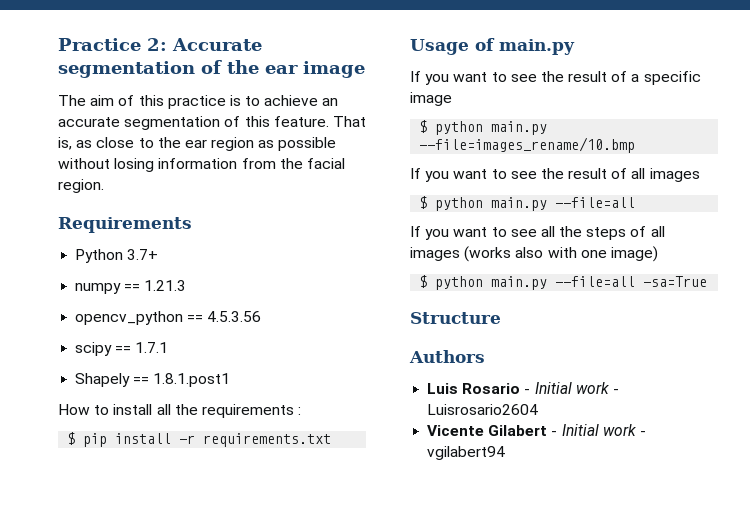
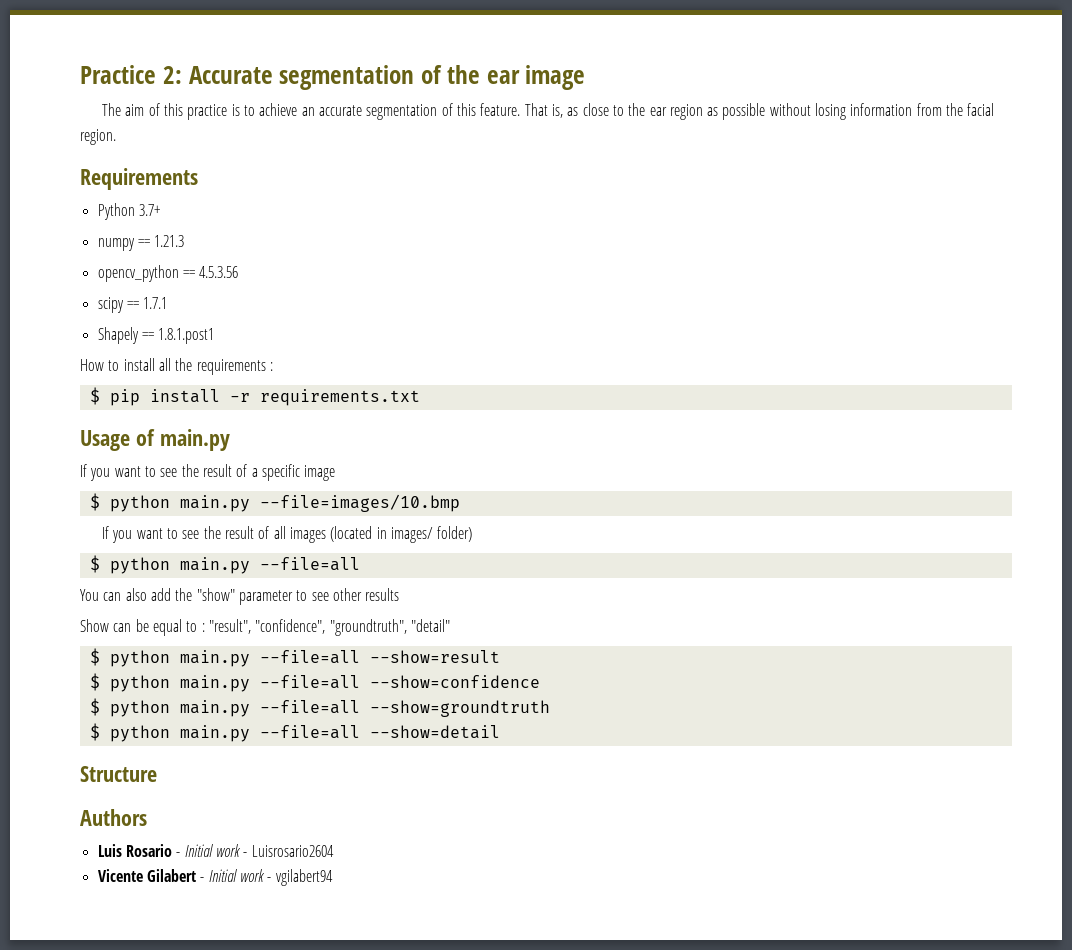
[419,137,636,153] --file=images_rename/10.bmp -> [259,494,460,512] --file=images/10.bmp
(700, 175) none -> [330,526,473,543] (located in images/ folder)
[410,226,665,240] [410,246,658,262] [419,275,708,290] If you want to see all the steps of all images (works also with one image) // $ python main.py --file=all -sa=True -> [80,588,400,605] [80,619,450,636] [89,648,500,667] [89,673,540,692] [89,698,550,717] [89,723,500,742] You can also add the "show" parameter to see other results // Show can be equal to : "result", "confidence", "groundtruth", "detail" // $ python main.py --file=all --show=result // $ python main.py --file=all --show=confidence // $ python main.py --file=all --show=groundtruth // $ python main.py --file=all --show=detail

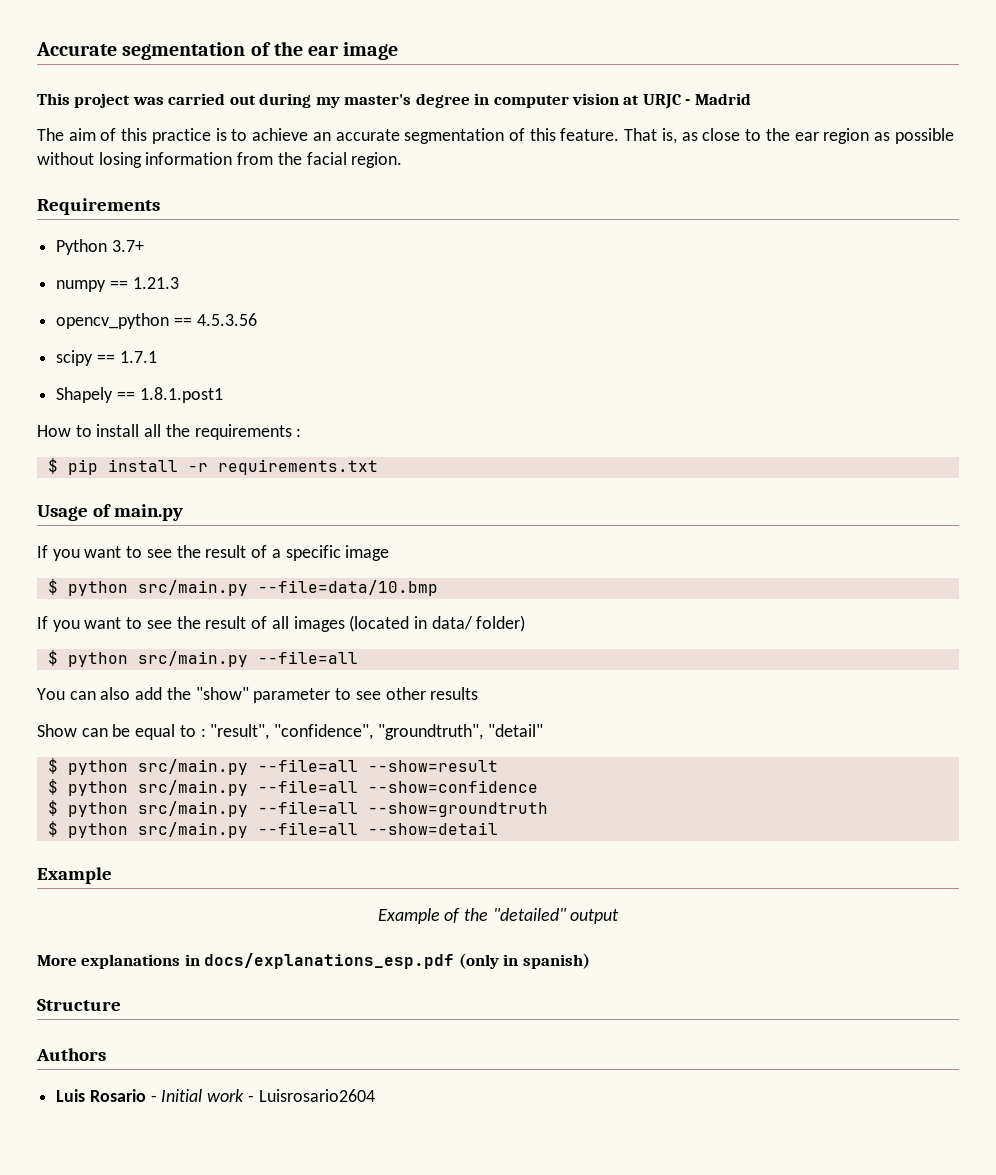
[80,65,182,84] Practice 2: -> (36, 49) none
(586, 77) none -> [37,93,751,109] // This project was carried out during my master's degree in computer vision at URJC - Madrid
[179,494,460,512] main.py --file=images/10.bmp -> [137,580,438,596] src/main.py --file=data/10.bmp
[390,527,433,543] images/ -> [431,616,473,630] data/
[179,557,250,574] main.py -> [137,651,248,667] src/main.py
[179,650,250,667] main.py -> [137,759,248,775] src/main.py
[179,675,250,692] main.py -> [137,780,248,796] src/main.py
[179,700,250,717] main.py -> [137,801,248,817] src/main.py
[179,725,250,742] main.py -> [137,822,248,838] src/main.py
(500, 732) none -> [37,867,112,884] [377,908,620,924] [37,953,590,969] // Example // Example of the "detailed" output // More explanations in docs/explanations_esp.pdf (only in spanish)
[97,869,333,886] // Vicente Gilabert - Initial work - vgilabert94 -> (375, 1095) none

